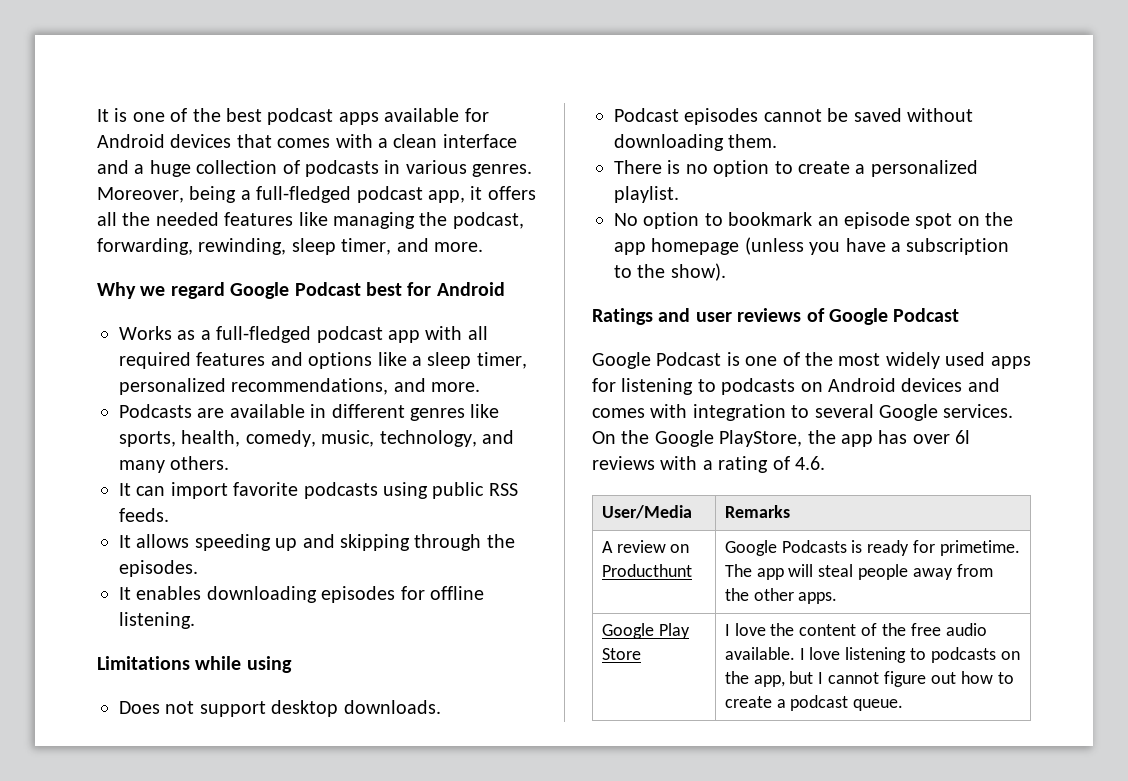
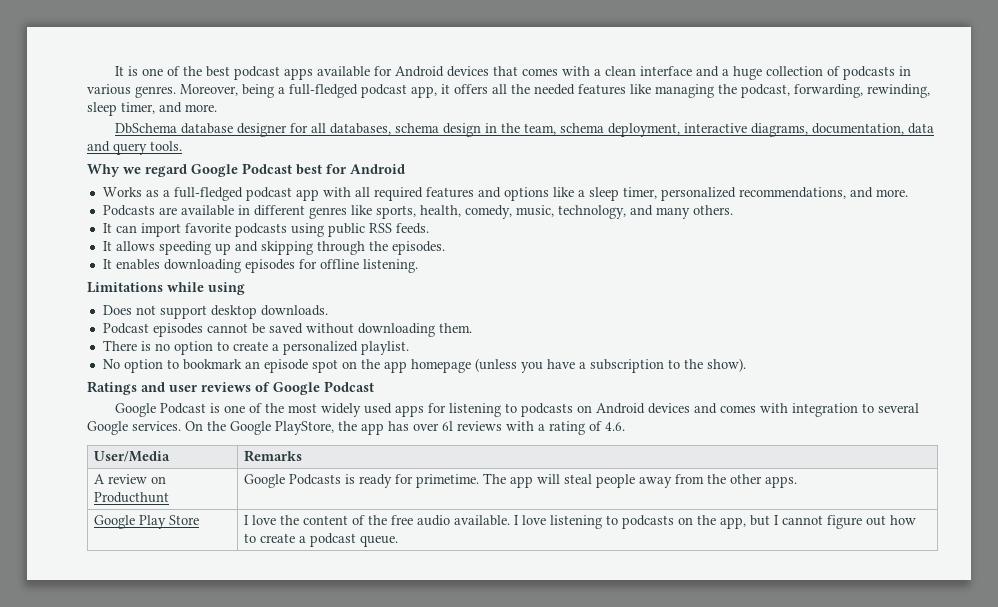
(483, 247) none -> [114,123,934,137] [87,141,182,155] // DbSchema database designer for all databases, schema design in the team, schema deployment, interactive diagrams, documentation, data and query tools.

